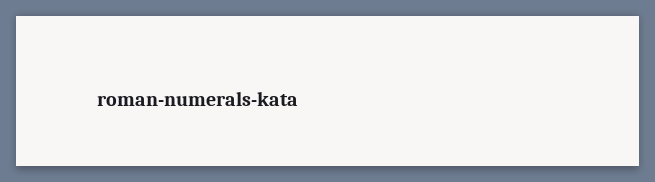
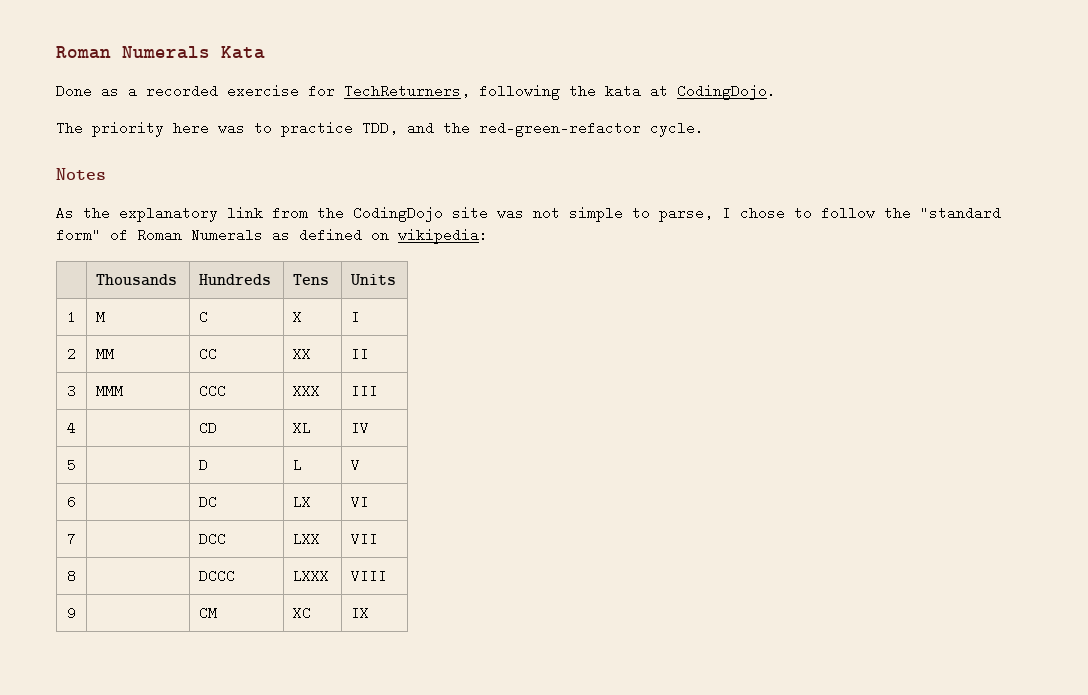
[97,91,298,106] roman-numerals-kata -> [56,46,265,59] [56,84,776,100] [56,121,704,137] [56,168,106,180] [56,206,1001,222] [56,228,488,244] [96,274,178,286] [199,274,272,285] [293,274,330,285] [350,274,397,285] [67,310,76,324] [96,310,106,324] [199,310,209,324] [293,310,303,324] [351,310,361,324] [67,347,76,361] [96,347,115,361] [199,347,218,361] [293,347,312,361] [351,347,370,361] [67,384,76,398] [96,384,124,398] [199,384,227,398] [293,384,321,398] [351,384,379,398] [67,421,76,435] [199,421,218,435] [293,421,312,435] [351,421,370,435] [67,458,76,472] [199,458,209,472] [293,458,303,472] [351,458,361,472] [67,495,76,509] [199,495,218,509] [293,495,312,509] [351,495,370,509] [67,532,76,546] [199,532,227,546] [293,532,321,546] [351,532,379,546] [67,569,76,583] [199,569,236,583] [293,569,330,583] [351,569,388,583] [67,606,76,620] [199,606,218,620] [293,606,312,620] [351,606,370,620] Roman Numerals Kata // Done as a recorded exercise for TechReturners, following the kata at CodingDojo. // The priority here was to practice TDD, and the red-green-refactor cycle. // Notes // As the explanatory link from the CodingDojo site was not simple to parse, I chose to follow the "standard form" of Roman Numerals as defined on wikipedia: // | Thousands | Hundreds | Tens | Units // 1 | M | C | X | I // 2 | MM | CC | XX | II // 3 | MMM | CCC | XXX | III // 4 | | CD | XL | IV // 5 | | D | L | V // 6 | | DC | LX | VI // 7 | | DCC | LXX | VII // 8 | | DCCC | LXXX | VIII // 9 | | CM | XC | IX

